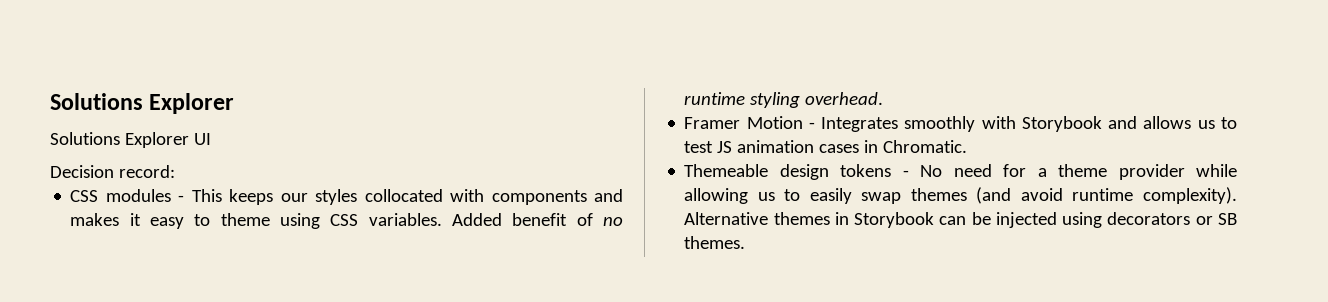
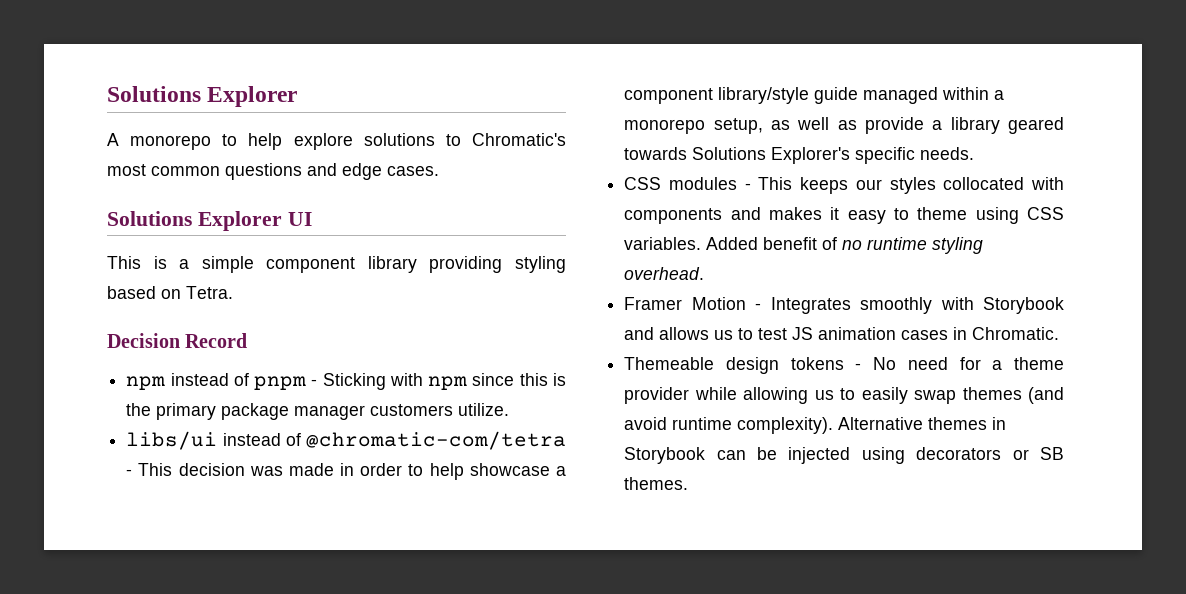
[50,132,211,148] [50,165,175,178] Solutions Explorer UI // Decision record: -> [107,133,566,150] [107,163,439,180] [107,211,312,231] [107,256,566,273] [107,286,233,299] [107,333,248,348] [126,373,566,390] [126,403,510,420] [126,431,566,450] [126,463,567,480] [624,87,1005,104] [624,117,1064,134] [624,147,975,164] A monorepo to help explore solutions to Chromatic's most common questions and edge cases. // Solutions Explorer UI // This is a simple component library providing styling based on Tetra. // Decision Record // npm instead of pnpm - Sticking with npm since this is the primary package manager customers utilize. // libs/ui instead of @chromatic-com/tetra - This decision was made in order to help showcase a component library/style guide managed within a monorepo setup, as well as provide a library geared towards Solutions Explorer's specific needs.

